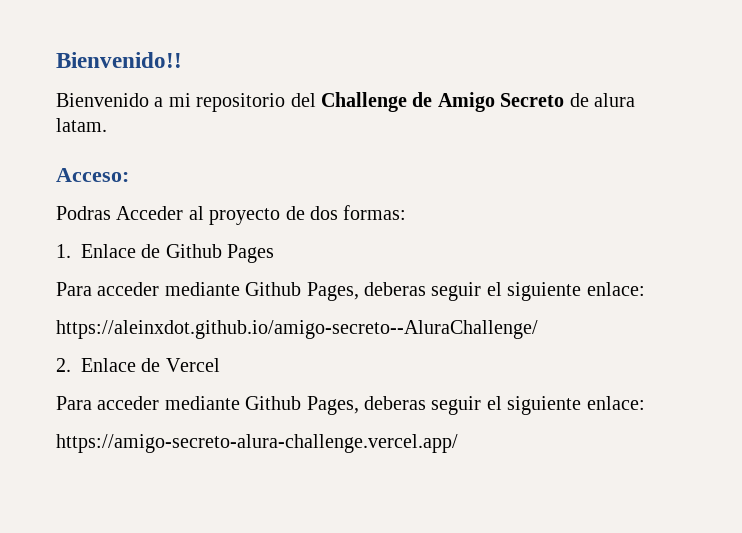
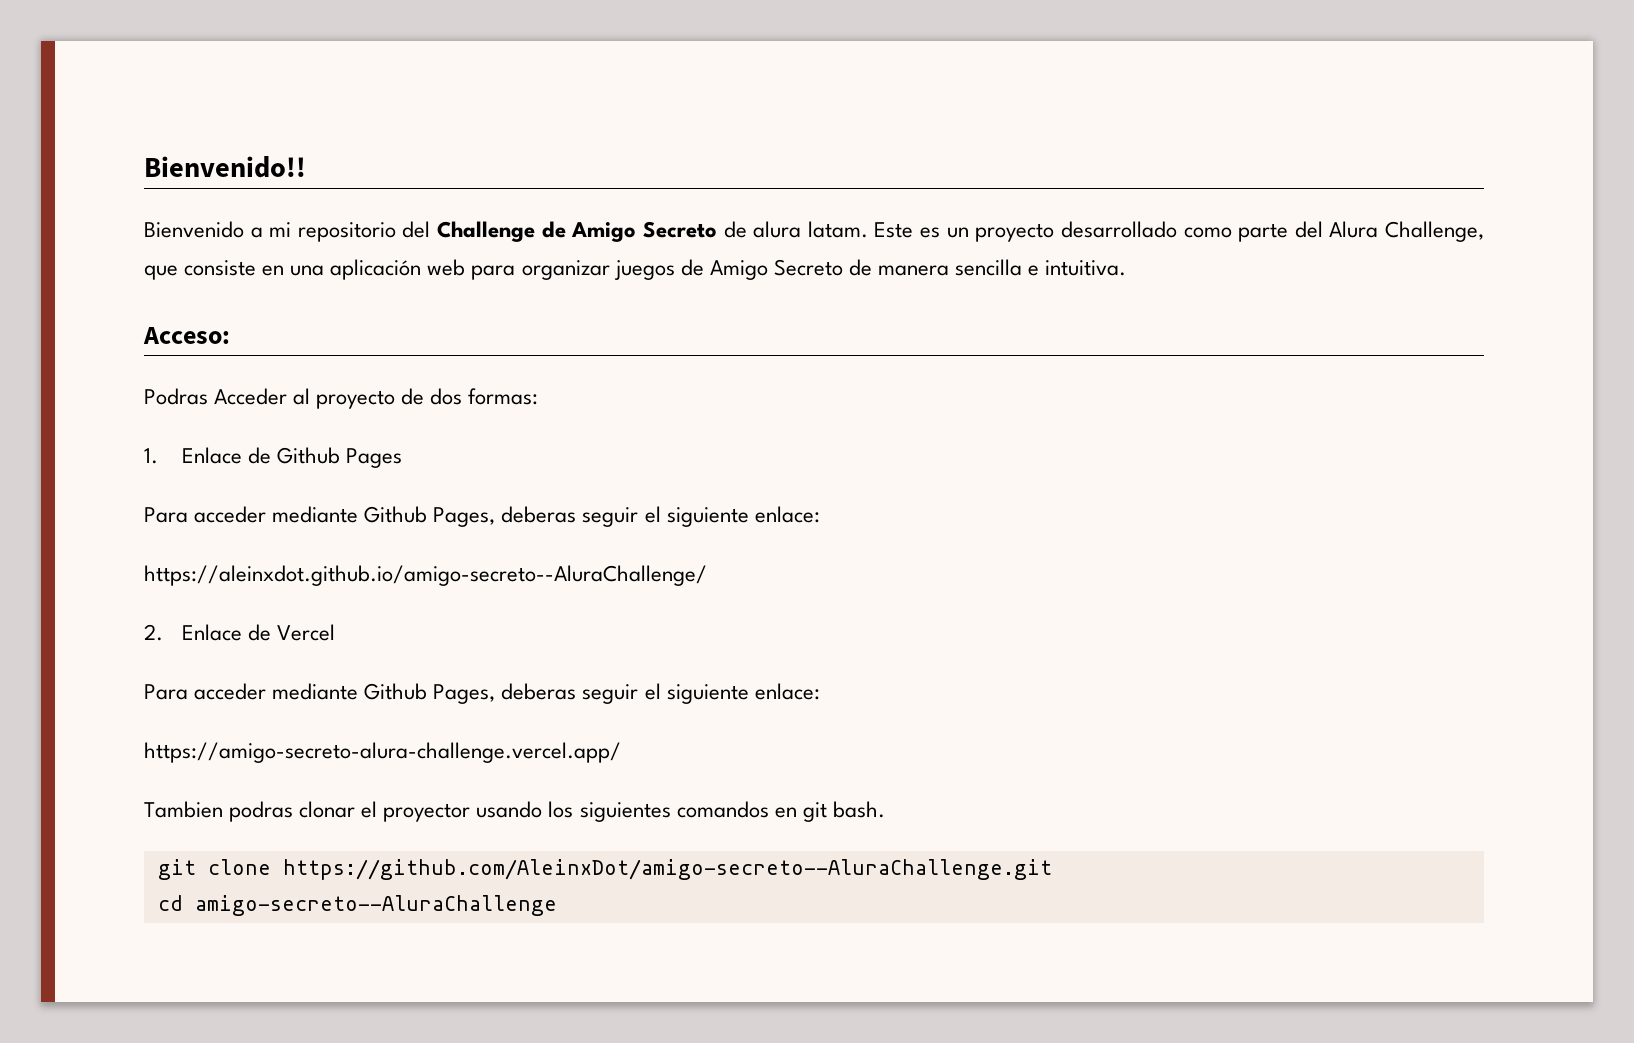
(107, 125) none -> [874,221,1484,242] [144,259,1127,280] Este es un proyecto desarrollado como parte del Alura Challenge, que consiste en una aplicación web para organizar juegos de Amigo Secreto de manera sencilla e intuitiva.
(458, 443) none -> [144,801,885,822] [157,859,1052,880] [157,895,557,916] // Tambien podras clonar el proyector usando los siguientes comandos en git bash. // git clone https://github.com/AleinxDot/amigo-secreto--AluraChallenge.git // cd amigo-secreto--AluraChallenge

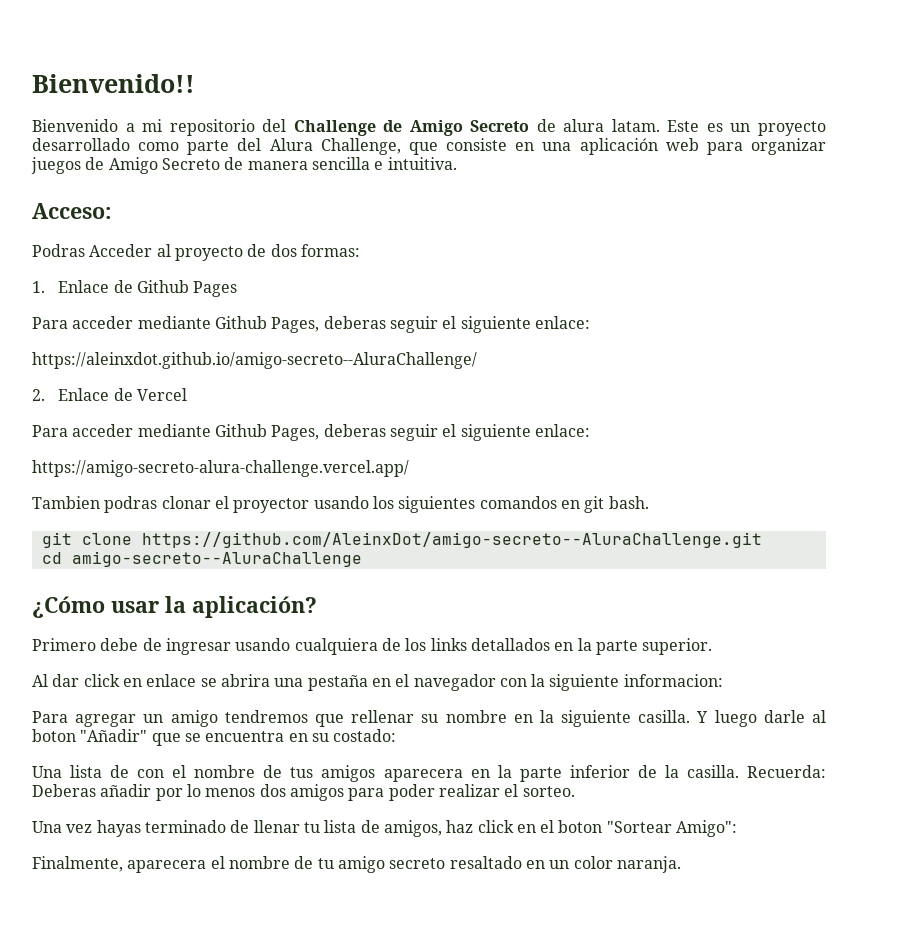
(557, 905) none -> [32,596,317,618] [32,638,713,655] [32,674,723,691] [32,710,826,727] [32,729,397,746] [32,765,826,782] [32,784,575,801] [32,820,738,837] [32,856,681,873] // ¿Cómo usar la aplicación? // Primero debe de ingresar usando cualquiera de los links detallados en la parte superior. // Al dar click en enlace se abrira una pestaña en el navegador con la siguiente informacion: // Para agregar un amigo tendremos que rellenar su nombre en la siguiente casilla. Y luego darle al boton "Añadir" que se encuentra en su costado: // Una lista de con el nombre de tus amigos aparecera en la parte inferior de la casilla. Recuerda: Deberas añadir por lo menos dos amigos para poder realizar el sorteo. // Una vez hayas terminado de llenar tu lista de amigos, haz click en el boton "Sortear Amigo": // Finalmente, aparecera el nombre de tu amigo secreto resaltado en un color naranja.

